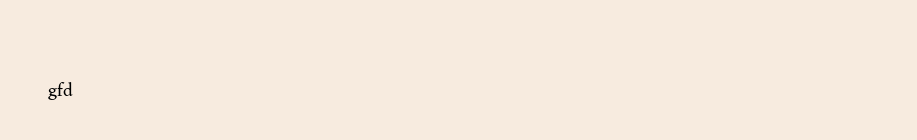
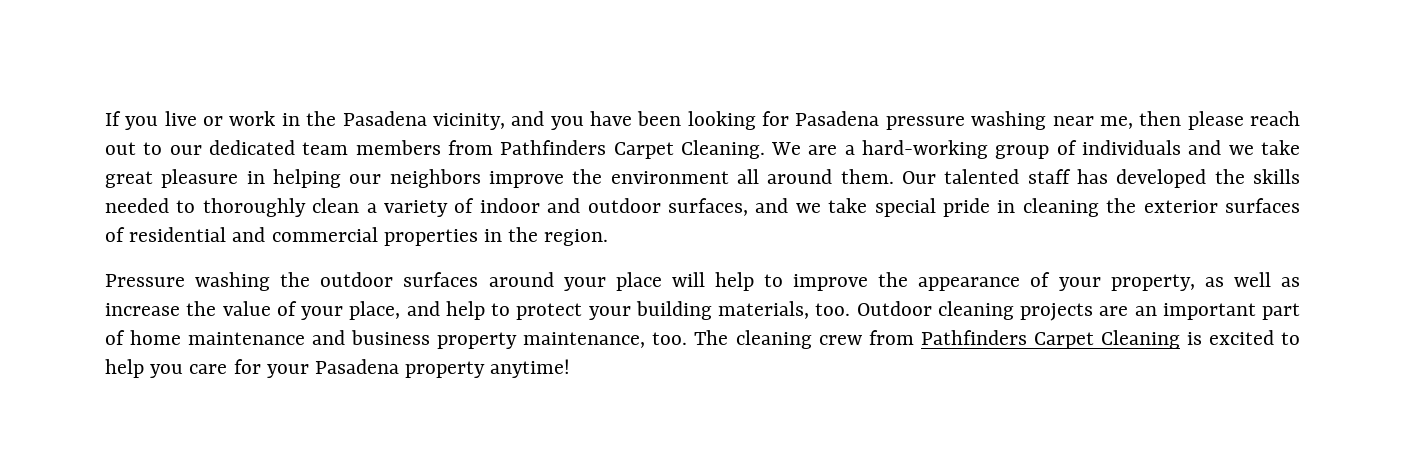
[48,82,73,100] gfd -> [105,111,1300,130] [105,140,1300,159] [105,169,1300,188] [105,198,1300,217] [105,227,609,246] [105,272,1300,291] [105,301,1300,321] [105,330,1300,349] [105,359,571,378] If you live or work in the Pasadena vicinity, and you have been looking for Pasadena pressure washing near me, then please reach out to our dedicated team members from Pathfinders Carpet Cleaning. We are a hard-working group of individuals and we take great pleasure in helping our neighbors improve the environment all around them. Our talented staff has developed the skills needed to thoroughly clean a variety of indoor and outdoor surfaces, and we take special pride in cleaning the exterior surfaces of residential and commercial properties in the region. // Pressure washing the outdoor surfaces around your place will help to improve the appearance of your property, as well as increase the value of your place, and help to protect your building materials, too. Outdoor cleaning projects are an important part of home maintenance and business property maintenance, too. The cleaning crew from Pathfinders Carpet Cleaning is excited to help you care for your Pasadena property anytime!

